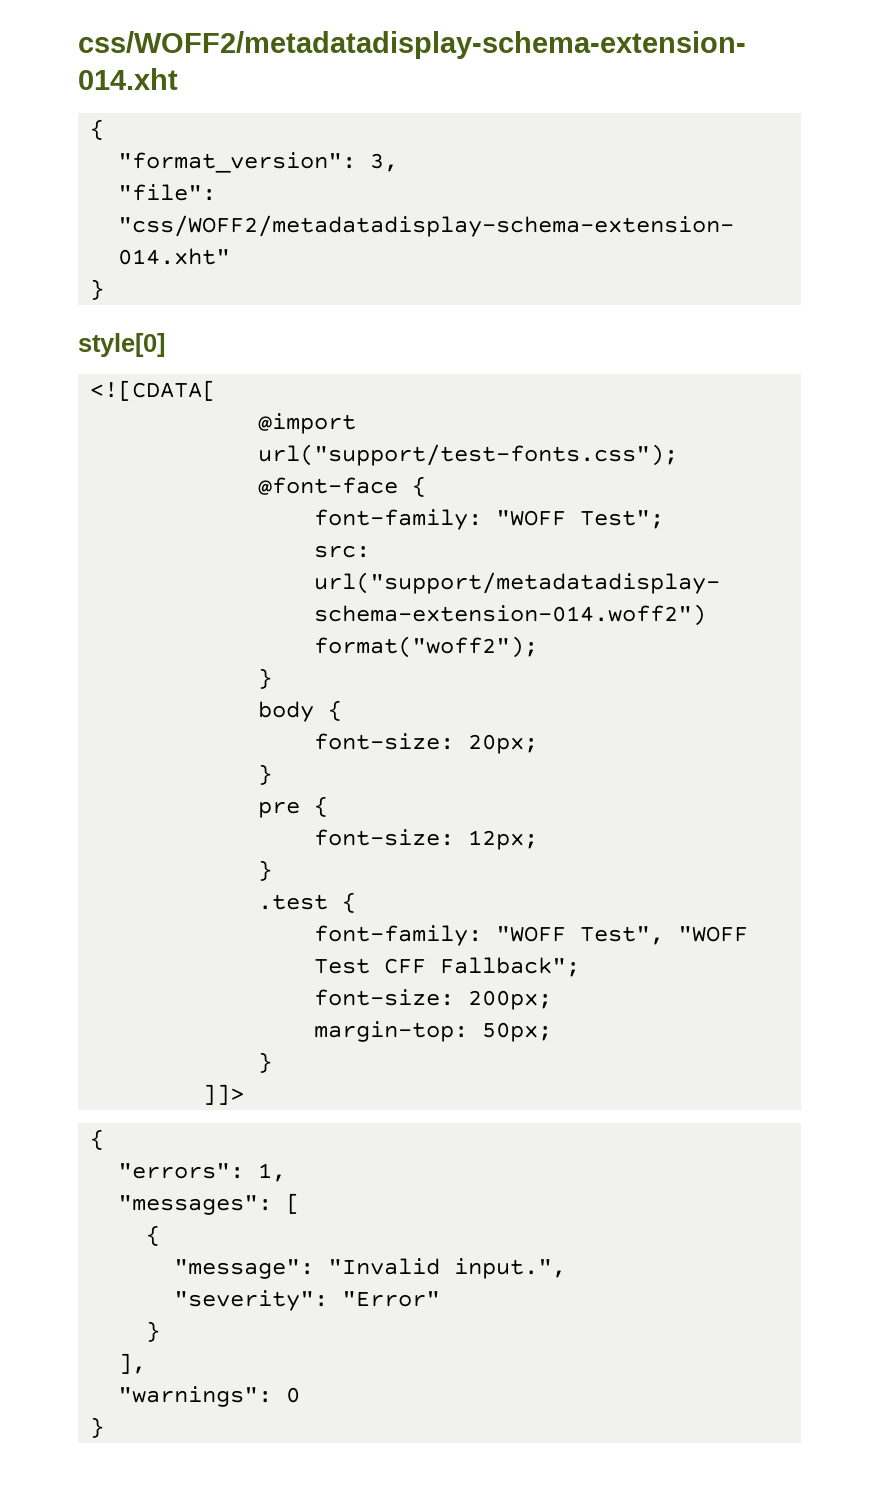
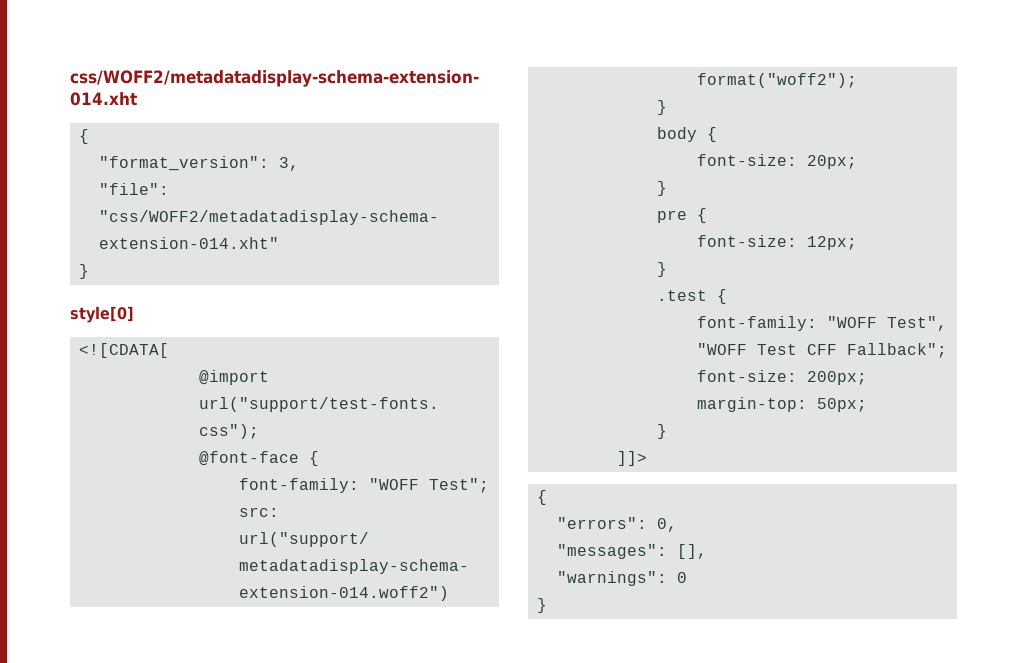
[258,1163,287,1182] 1, -> [656,518,677,532] 0,
[286,1193,301,1214] [146,1225,161,1246] [174,1258,567,1279] [174,1290,441,1311] [146,1321,161,1342] [118,1353,147,1374] [ // { // "message": "Invalid input.", // "severity": "Error" // } // ], -> [676,544,707,559] [],

